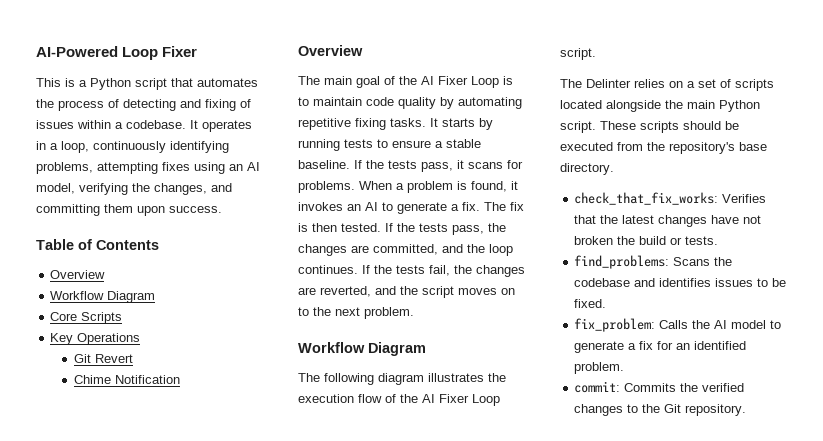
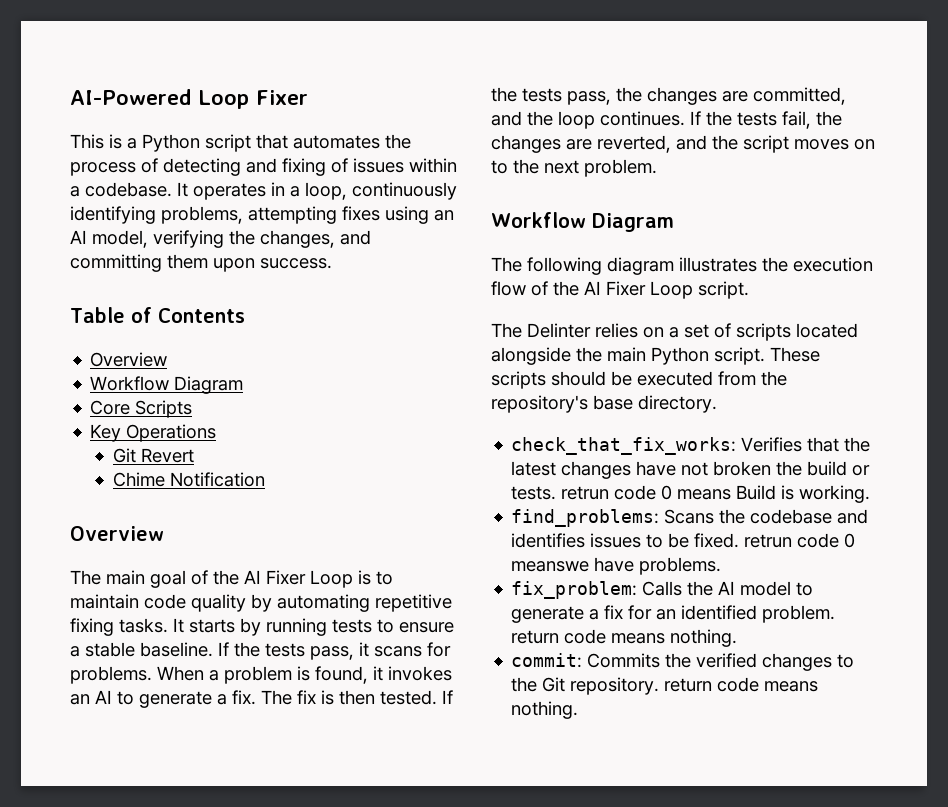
(719, 240) none -> [561,485,871,503] retrun code 0 means Build is working.
(607, 303) none -> [744,533,856,548] [511,557,722,575] retrun code 0 meanswe have problems.
(625, 368) none -> [511,629,738,647] return code means nothing.
(747, 410) none -> [664,677,819,692] [511,701,579,719] return code means nothing.

